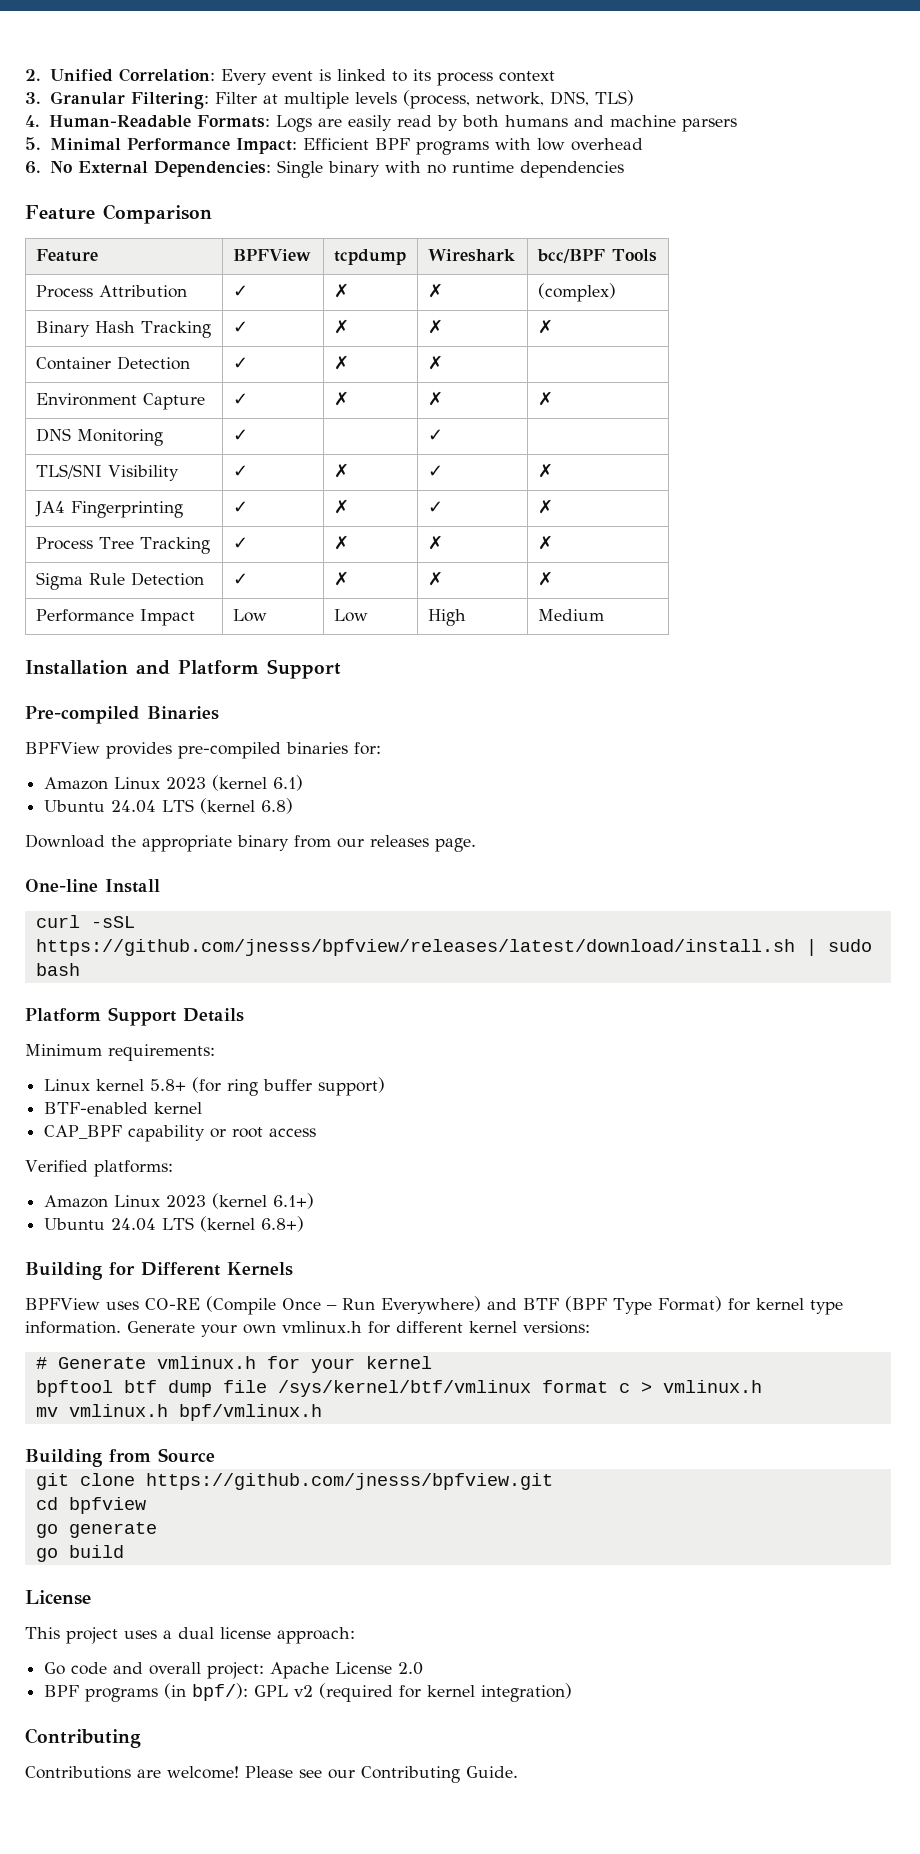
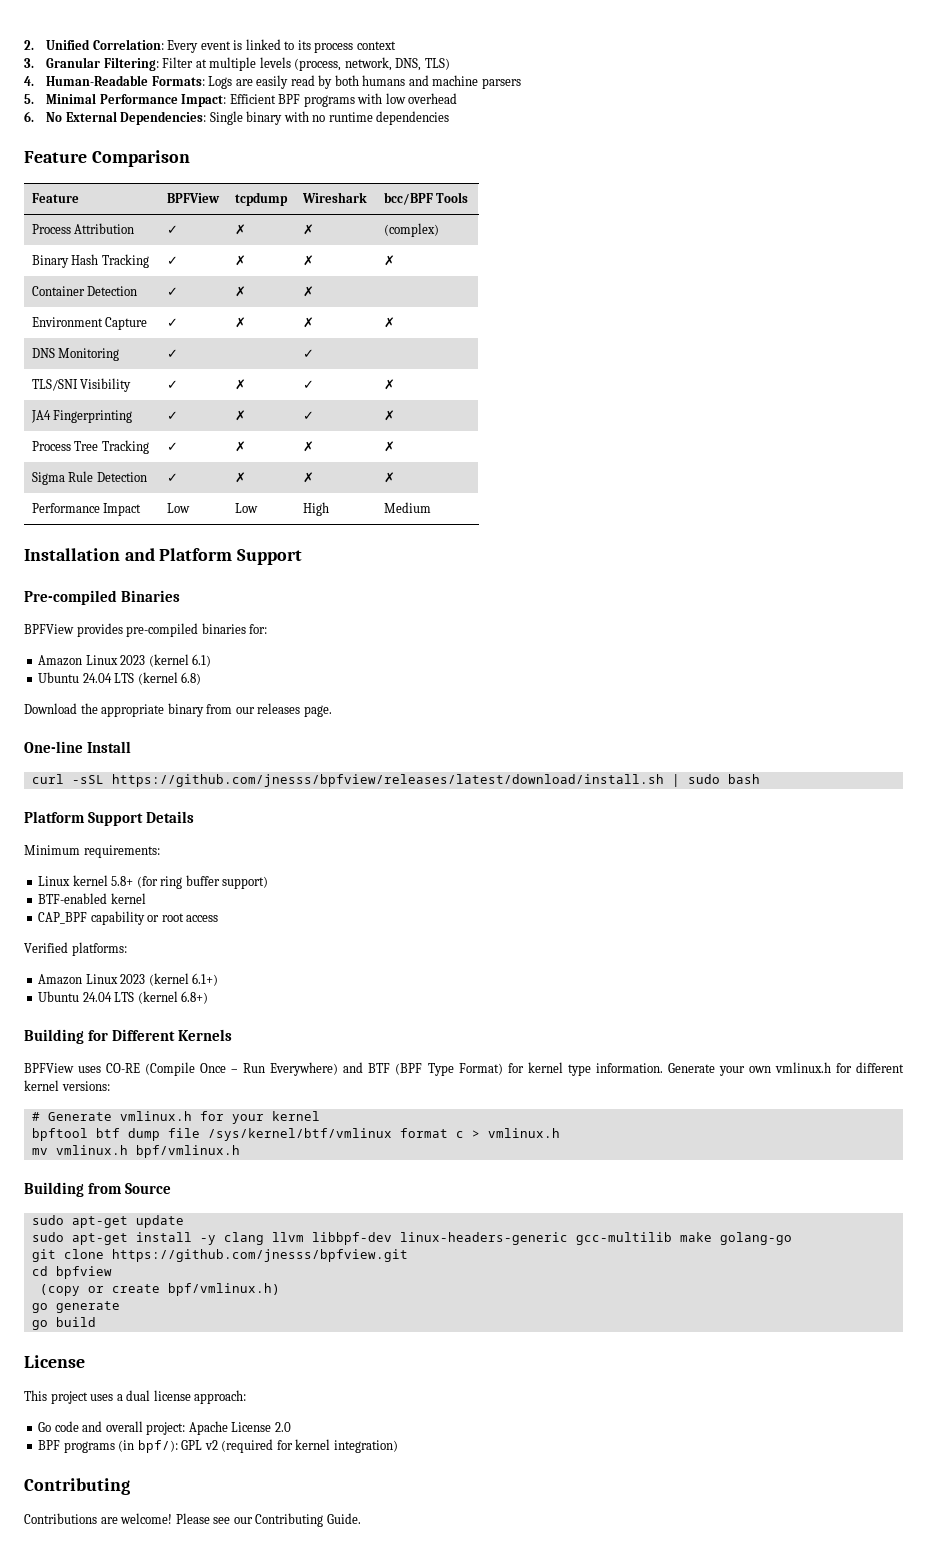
(215, 1455) none -> [31,1215,184,1228] [31,1232,792,1245] // sudo apt-get update // sudo apt-get install -y clang llvm libbpf-dev linux-headers-generic gcc-multilib make golang-go
(146, 1505) none -> [39,1283,280,1296] // (copy or create bpf/vmlinux.h)

